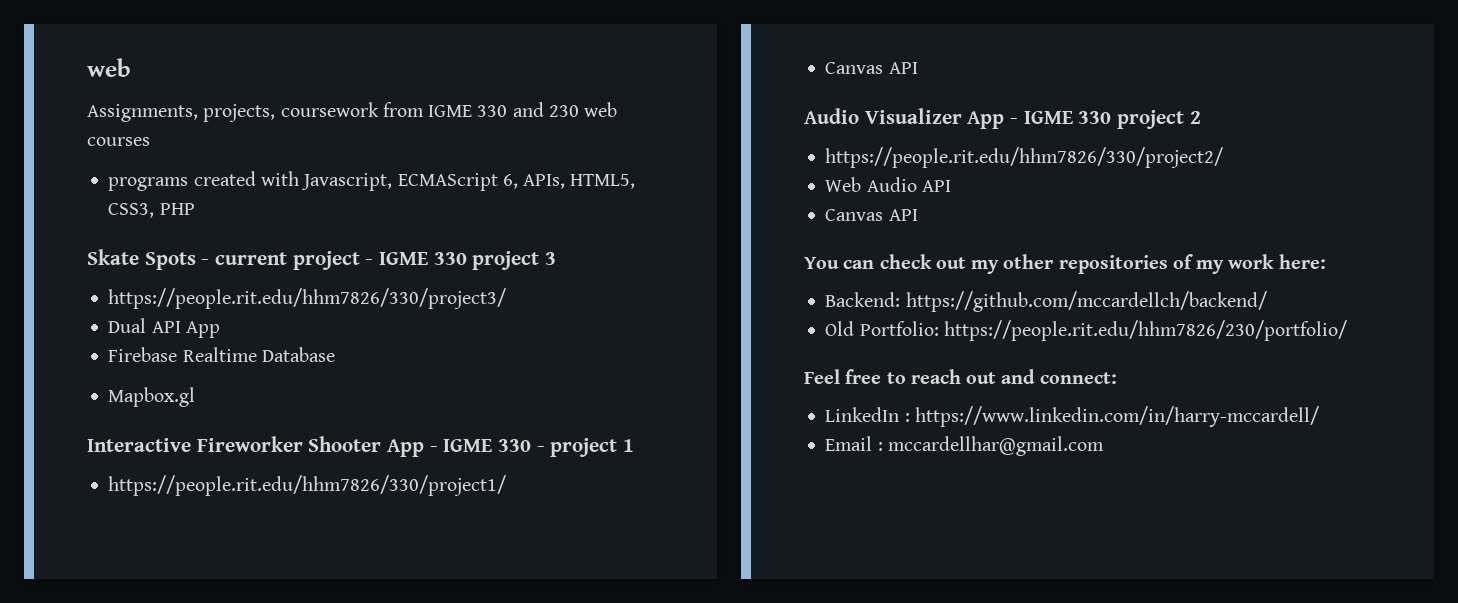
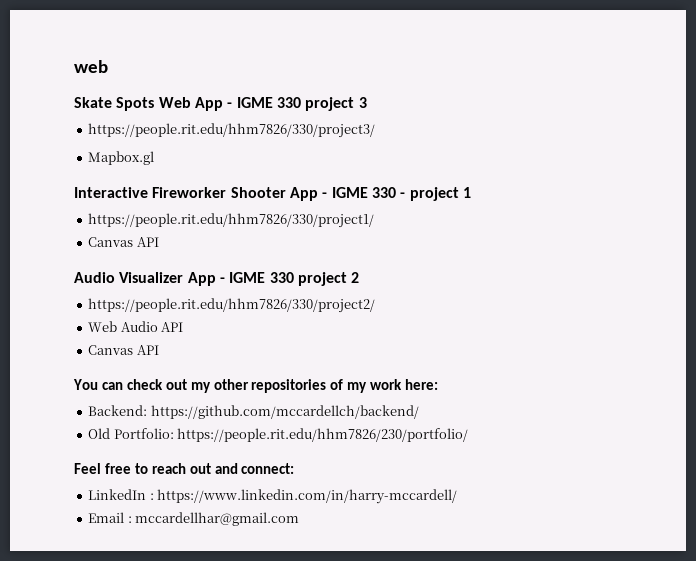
[87,58,131,77] [87,102,618,122] [87,137,150,146] [108,171,636,191] [108,203,195,218] web // Assignments, projects, coursework from IGME 330 and 230 web courses // programs created with Javascript, ECMAScript 6, APIs, HTML5, CSS3, PHP -> [74,60,108,73] web
[201,251,360,270] - current project -> [158,97,223,111] Web App
[108,318,220,338] [108,347,335,362] // Dual API App // Firebase Realtime Database -> (376, 130) none

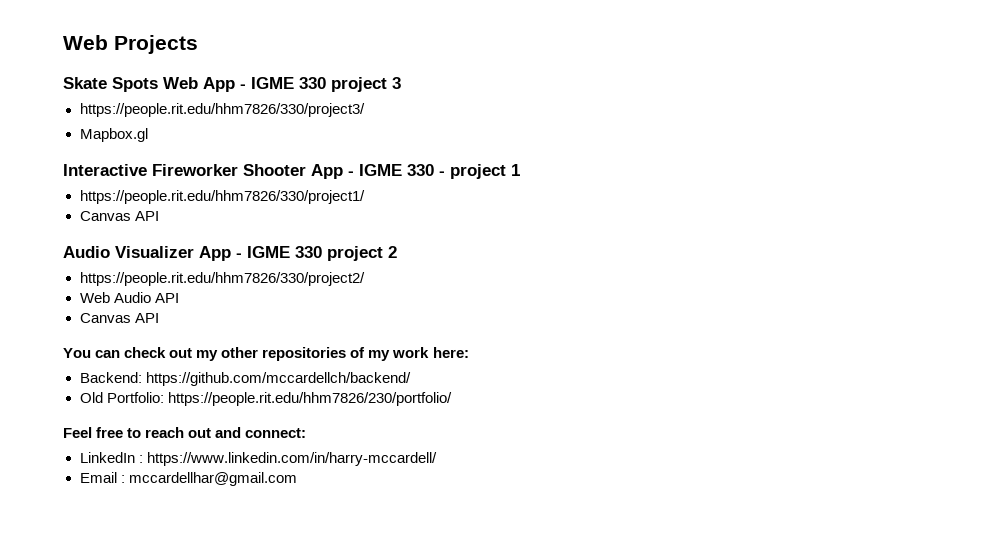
[74,60,108,73] web -> [63,35,198,54] Web Projects

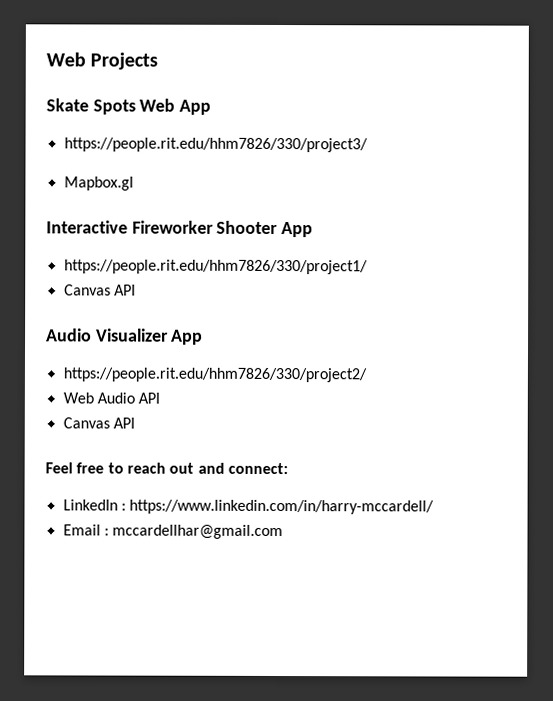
[240,77,401,92] - IGME 330 project 3 -> (212, 107) none
[348,164,520,179] - IGME 330 - project 1 -> (314, 230) none
[236,246,397,261] - IGME 330 project 2 -> (204, 337) none
[63,347,469,361] [79,372,411,386] [79,392,452,406] // You can check out my other repositories of my work here: // Backend: https://github.com/mccardellch/backend/ // Old Portfolio: https://people.rit.edu/hhm7826/230/portfolio/ -> (135, 423) none

